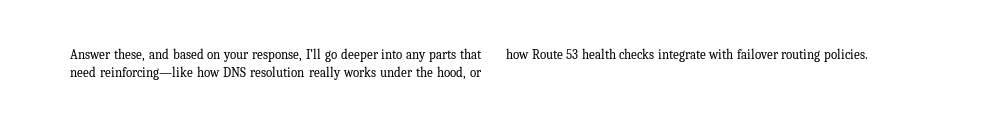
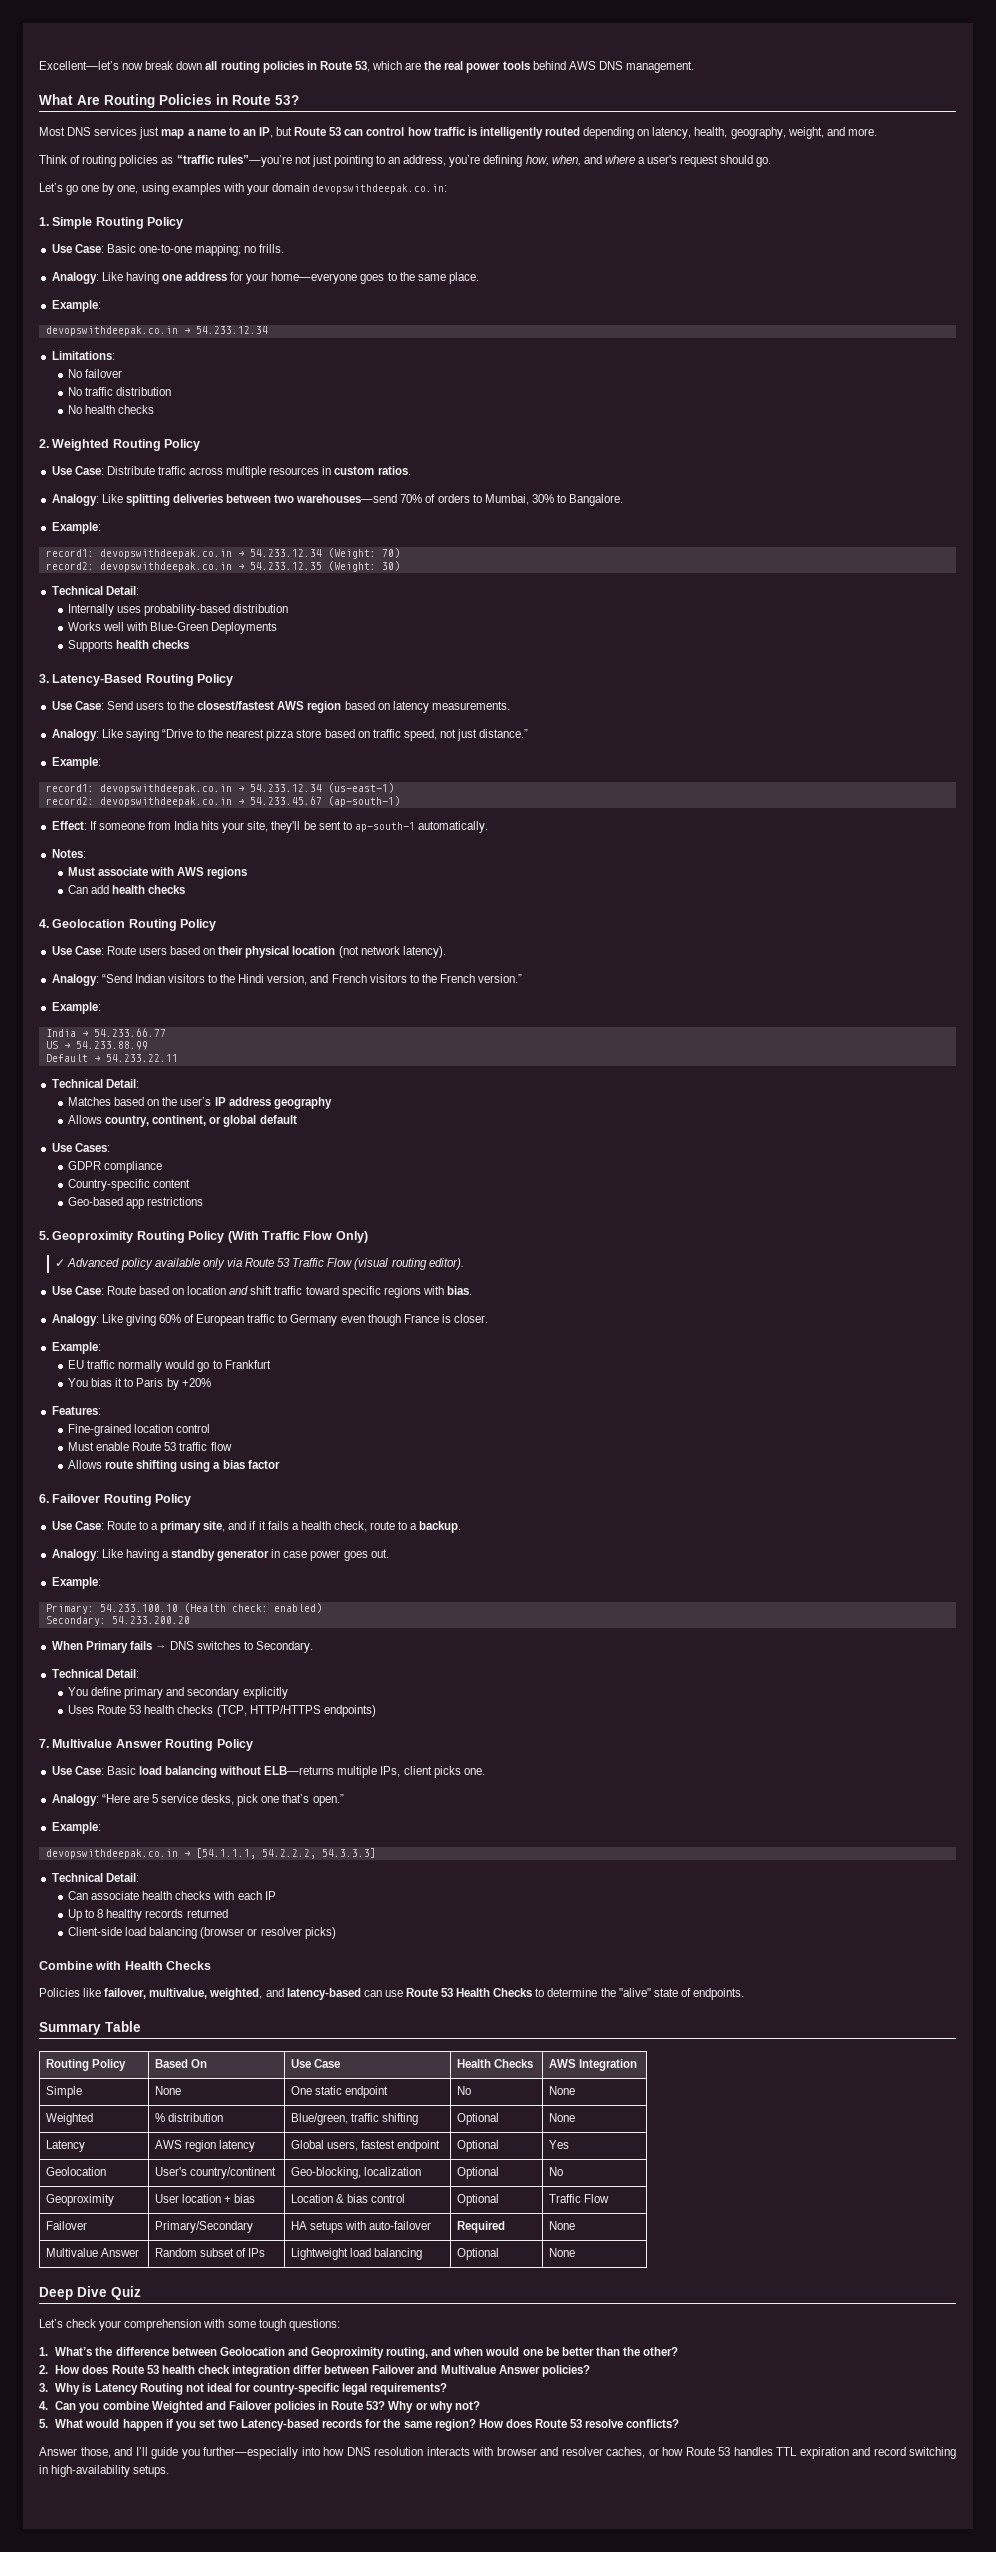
[70,48,483,62] [70,66,483,80] [506,48,868,62] Answer these, and based on your response, I’ll go deeper into any parts that need reinforcing—like how DNS resolution really works under the hood, or how Route 53 health checks integrate with failover routing policies. -> [39,61,694,73] [39,94,299,108] [39,127,877,139] [39,155,772,167] [39,183,448,195] [39,217,184,229] [51,244,285,256] [51,272,479,284] [51,300,101,312] [45,326,268,336] [51,351,115,360] [67,369,123,378] [67,387,172,396] [67,405,155,414] [39,439,201,451] [51,466,411,478] [51,494,624,506] [51,522,101,534] [45,548,400,559] [45,561,400,572] [51,586,139,595] [67,604,289,616] [67,622,278,634] [67,640,190,652] [39,674,234,686] [51,701,510,713] [51,729,529,741] [51,757,101,769] [45,783,394,794] [45,796,400,807] [51,821,489,833] [51,849,86,858] [67,867,248,879] [67,885,186,894] [39,919,217,931] [51,946,446,958] [51,974,523,986] [51,1002,101,1014] [45,1028,166,1037] [45,1041,148,1050] [45,1054,178,1062] [51,1079,139,1088] [67,1097,332,1109] [67,1115,297,1127] [51,1143,110,1152] [67,1161,163,1173] [67,1179,191,1191] [67,1197,204,1209] [39,1231,368,1243] [55,1258,464,1270] [51,1286,473,1298] [51,1314,489,1326] [51,1342,101,1354] [67,1360,271,1372] [67,1378,211,1390] [51,1406,101,1415] [67,1424,211,1436] [67,1442,232,1451] [67,1460,280,1472] [39,1494,192,1506] [51,1521,462,1533] [51,1549,389,1561] [51,1577,101,1589] [45,1603,322,1614] [45,1616,190,1626] [51,1641,314,1653] [51,1669,139,1678] [67,1687,288,1699] [67,1705,376,1717] [39,1739,253,1751] [51,1766,485,1778] [51,1794,344,1806] [51,1822,101,1834] [45,1848,376,1859] [51,1873,139,1882] [67,1891,276,1900] [67,1909,228,1921] [67,1927,336,1939] [39,1961,212,1970] [39,1988,744,2000] [39,2021,141,2035] [46,2059,127,2071] [155,2059,208,2068] [291,2059,341,2068] [457,2059,534,2068] [549,2059,638,2071] [46,2086,83,2098] [155,2086,182,2095] [291,2086,389,2098] [457,2086,472,2095] [549,2086,576,2095] [46,2113,94,2125] [155,2113,224,2122] [291,2113,419,2125] [457,2113,500,2125] [549,2113,576,2122] [46,2140,86,2152] [155,2140,256,2152] [291,2140,441,2152] [457,2140,500,2152] [549,2140,570,2149] [46,2167,107,2176] [155,2167,277,2179] [291,2167,422,2179] [457,2167,500,2179] [549,2167,564,2176] [46,2194,115,2206] [155,2194,256,2203] [291,2194,406,2203] [457,2194,500,2206] [549,2194,610,2203] [46,2221,88,2230] [155,2221,254,2233] [291,2221,432,2233] [457,2221,506,2233] [549,2221,576,2230] [46,2248,140,2257] [155,2248,266,2257] [291,2248,423,2260] [457,2248,500,2260] [549,2248,576,2257] [39,2286,141,2300] [39,2319,340,2331] [39,2347,679,2359] [39,2365,590,2377] [39,2383,448,2395] [39,2401,480,2413] [39,2419,680,2431] [39,2447,956,2459] [39,2465,170,2477] Excellent—let’s now break down all routing policies in Route 53, which are the real power tools behind AWS DNS management. // What Are Routing Policies in Route 53? // Most DNS services just map a name to an IP, but Route 53 can control how traffic is intelligently routed depending on latency, health, geography, weight, and more. // Think of routing policies as “traffic rules”—you’re not just pointing to an address, you’re defining how, when, and where a user's request should go. // Let’s go one by one, using examples with your domain devopswithdeepak.co.in: // 1. Simple Routing Policy // Use Case: Basic one-to-one mapping; no frills. // Analogy: Like having one address for your home—everyone goes to the same place. // Example: // devopswithdeepak.co.in → 54.233.12.34 // Limitations: // No failover // No traffic distribution // No health checks // 2. Weighted Routing Policy // Use Case: Distribute traffic across multiple resources in custom ratios. // Analogy: Like splitting deliveries between two warehouses—send 70% of orders to Mumbai, 30% to Bangalore. // Example: // record1: devopswithdeepak.co.in → 54.233.12.34 (Weight: 70) // record2: devopswithdeepak.co.in → 54.233.12.35 (Weight: 30) // Technical Detail: // Internally uses probability-based distribution // Works well with Blue-Green Deployments // Supports health checks // 3. Latency-Based Routing Policy // Use Case: Send users to the closest/fastest AWS region based on latency measurements. // Analogy: Like saying “Drive to the nearest pizza store based on traffic speed, not just distance.” // Example: // record1: devopswithdeepak.co.in → 54.233.12.34 (us-east-1) // record2: devopswithdeepak.co.in → 54.233.45.67 (ap-south-1) // Effect: If someone from India hits your site, they'll be sent to ap-south-1 automatically. // Notes: // Must associate with AWS regions // Can add health checks // 4. Geolocation Routing Policy // Use Case: Route users based on their physical location (not network latency). // Analogy: “Send Indian visitors to the Hindi version, and French visitors to the French version.” // Example: // India → 54.233.66.77 // US → 54.233.88.99 // Default → 54.233.22.11 // Technical Detail: // Matches based on the user’s IP address geography // Allows country, continent, or global default // Use Cases: // GDPR compliance // Country-specific content // Geo-based app restrictions // 5. Geoproximity Routing Policy (With Traffic Flow Only) // ✓ Advanced policy available only via Route 53 Traffic Flow (visual routing editor). // Use Case: Route based on location and shift traffic toward specific regions with bias. // Analogy: Like giving 60% of European traffic to Germany even though France is closer. // Example: // EU traffic normally would go to Frankfurt // You bias it to Paris by +20% // Features: // Fine-grained location control // Must enable Route 53 traffic flow // Allows route shifting using a bias factor // 6. Failover Routing Policy // Use Case: Route to a primary site, and if it fails a health check, route to a backup. // Analogy: Like having a standby generator in case power goes out. // Example: // Primary: 54.233.100.10 (Health check: enabled) // Secondary: 54.233.200.20 // When Primary fails → DNS switches to Secondary. // Technical Detail: // You define primary and secondary explicitly // Uses Route 53 health checks (TCP, HTTP/HTTPS endpoints) // 7. Multivalue Answer Routing Policy // Use Case: Basic load balancing without ELB—returns multiple IPs, client picks one. // Analogy: “Here are 5 service desks, pick one that’s open.” // Example: // devopswithdeepak.co.in → [54.1.1.1, 54.2.2.2, 54.3.3.3] // Technical Detail: // Can associate health checks with each IP // Up to 8 healthy records returned // Client-side load balancing (browser or resolver picks) // Combine with Health Checks // Policies like failover, multivalue, weighted, and latency-based can use Route 53 Health Checks to determine the "alive" state of endpoints. // Summary Table // Routing Policy | Based On | Use Case | Health Checks | AWS Integration // Simple | None | One static endpoint | No | None // Weighted | % distribution | Blue/green, traffic shifting | Optional | None // Latency | AWS region latency | Global users, fastest endpoint | Optional | Yes // Geolocation | User's country/continent | Geo-blocking, localization | Optional | No // Geoproximity | User location + bias | Location & bias control | Optional | Traffic Flow // Failover | Primary/Secondary | HA setups with auto-failover | Required | None // Multivalue Answer | Random subset of IPs | Lightweight load balancing | Optional | None // Deep Dive Quiz // Let’s check your comprehension with some tough questions: // 1. What’s the difference between Geolocation and Geoproximity routing, and when would one be better than the other? // 2. How does Route 53 health check integration differ between Failover and Multivalue Answer policies? // 3. Why is Latency Routing not ideal for country-specific legal requirements? // 4. Can you combine Weighted and Failover policies in Route 53? Why or why not? // 5. What would happen if you set two Latency-based records for the same region? How does Route 53 resolve conflicts? // Answer those, and I’ll guide you further—especially into how DNS resolution interacts with browser and resolver caches, or how Route 53 handles TTL expiration and record switching in high-availability setups.

